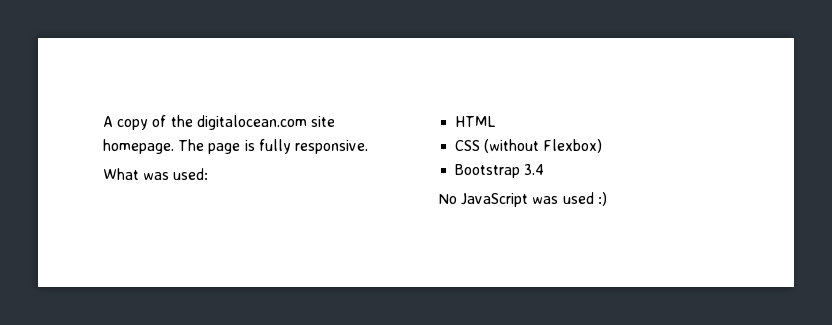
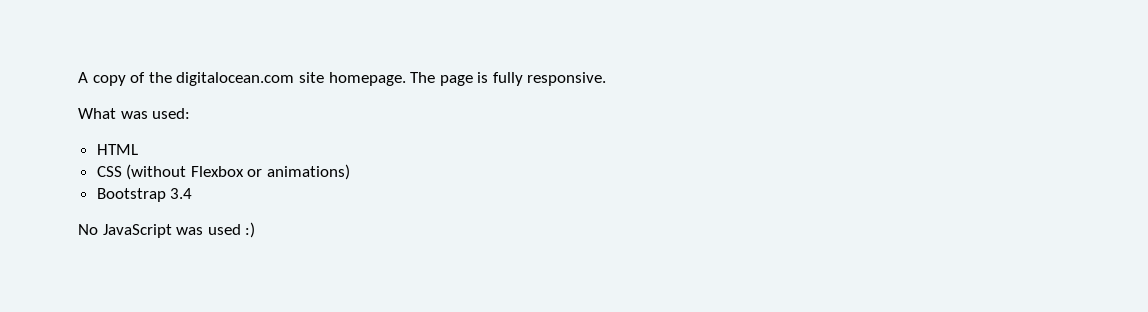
[543,139,603,153] Flexbox) -> [190,164,351,180] Flexbox or animations)

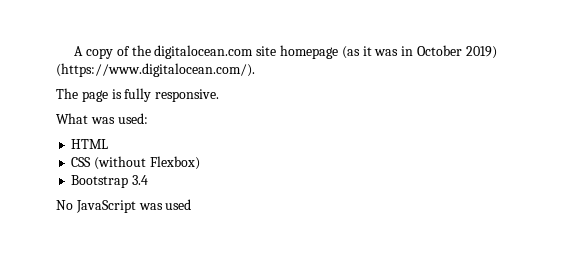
[328,72,406,86] homepage. -> [279,45,497,59] [56,63,255,77] homepage (as it was in October 2019) (https://www.digitalocean.com/). //
[190,164,351,180] Flexbox or animations) -> [149,156,200,170] Flexbox)
[245,222,256,238] :) -> (192, 204) none

